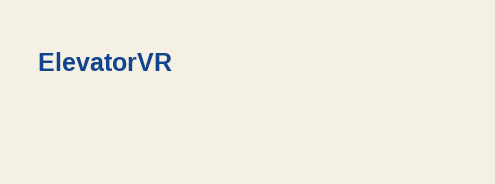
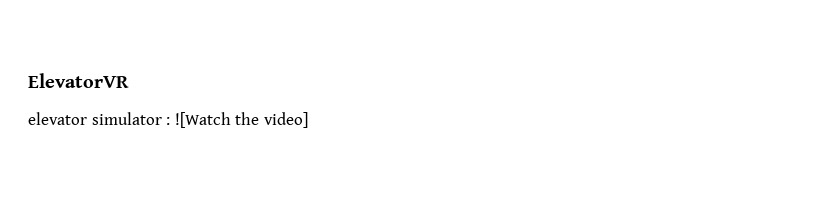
(172, 61) none -> [28,112,308,128] // elevator simulator : ![Watch the video]

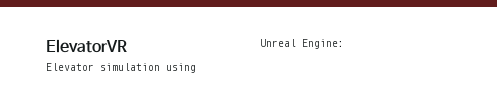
[28,112,308,128] elevator simulator : ![Watch the video] -> [46,63,196,73] [260,39,344,49] Elevator simulation using Unreal Engine:

